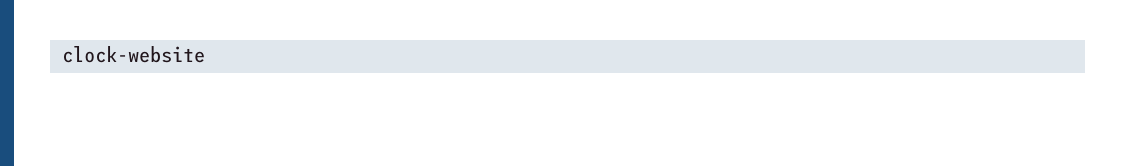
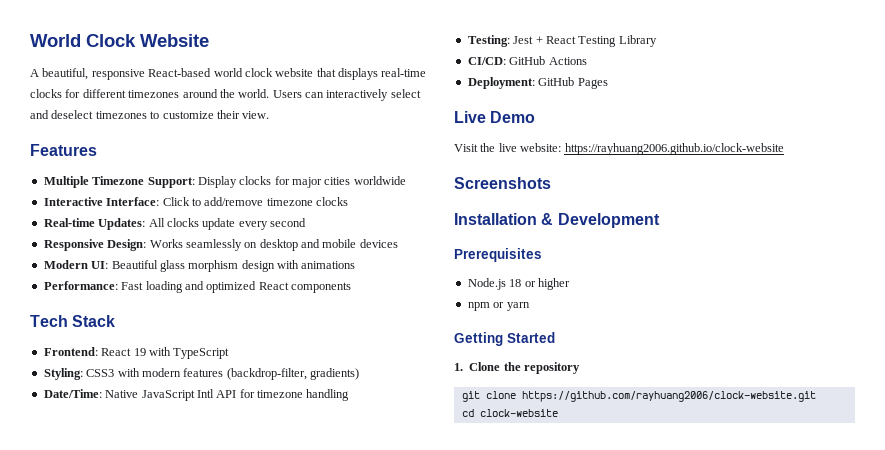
(61, 54) none -> [30,34,209,47] [30,68,427,80] [30,89,421,101] [30,110,270,119] [30,144,97,156] [43,176,406,188] [43,197,348,206] [43,218,306,230] [43,239,398,251] [43,260,356,272] [43,281,351,293] [30,315,116,327] [43,347,230,359] [43,368,359,380] [43,389,350,401] [467,35,657,47] [467,56,587,65] [467,77,608,89] [454,111,536,123] [454,143,784,155] [454,177,551,189] [454,213,660,228] [454,248,542,262] [467,278,570,290] [467,302,530,311] [454,332,555,346] [454,362,580,374] [461,391,816,402] [461,409,474,417] World Clock Website // A beautiful, responsive React-based world clock website that displays real-time clocks for different timezones around the world. Users can interactively select and deselect timezones to customize their view. // Features // Multiple Timezone Support: Display clocks for major cities worldwide // Interactive Interface: Click to add/remove timezone clocks // Real-time Updates: All clocks update every second // Responsive Design: Works seamlessly on desktop and mobile devices // Modern UI: Beautiful glass morphism design with animations // Performance: Fast loading and optimized React components // Tech Stack // Frontend: React 19 with TypeScript // Styling: CSS3 with modern features (backdrop-filter, gradients) // Date/Time: Native JavaScript Intl API for timezone handling // Testing: Jest + React Testing Library // CI/CD: GitHub Actions // Deployment: GitHub Pages // Live Demo // Visit the live website: https://rayhuang2006.github.io/clock-website // Screenshots // Installation & Development // Prerequisites // Node.js 18 or higher // npm or yarn // Getting Started // 1. Clone the repository // git clone https://github.com/rayhuang2006/clock-website.git // cd

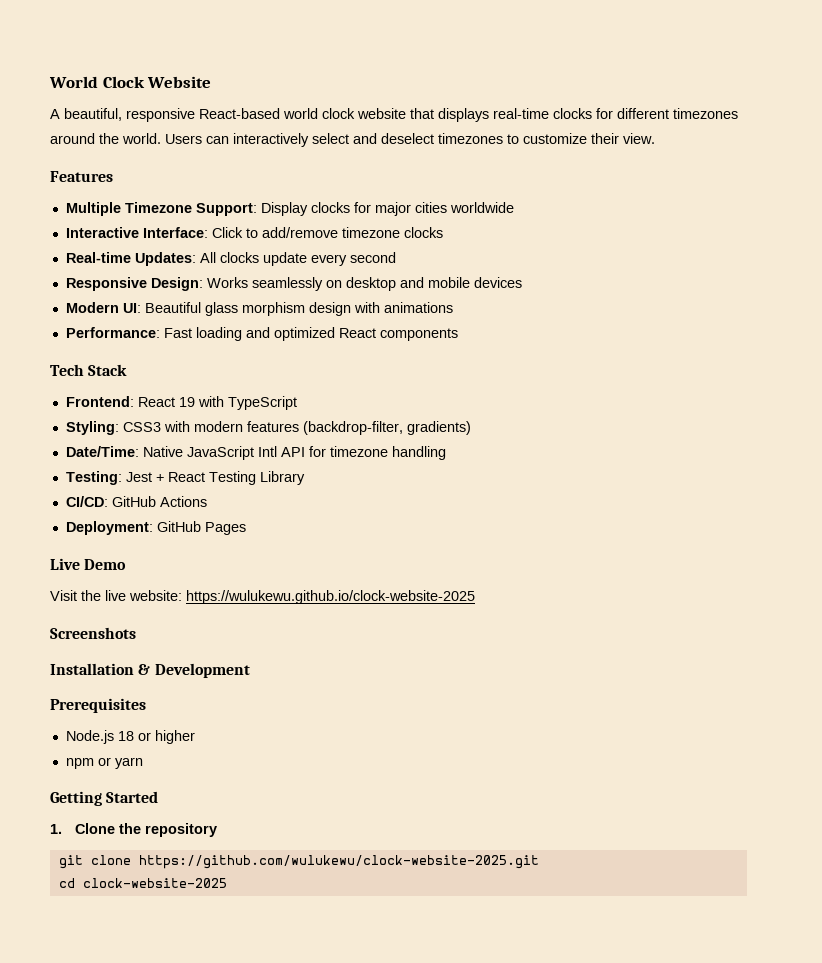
[564,143,784,155] https://rayhuang2006.github.io/clock-website -> [186,590,475,604] https://wulukewu.github.io/clock-website-2025
[521,391,816,402] https://github.com/rayhuang2006/clock-website.git -> [138,855,539,869] https://github.com/wulukewu/clock-website-2025.git
[479,409,558,417] clock-website -> [82,878,227,888] clock-website-2025

